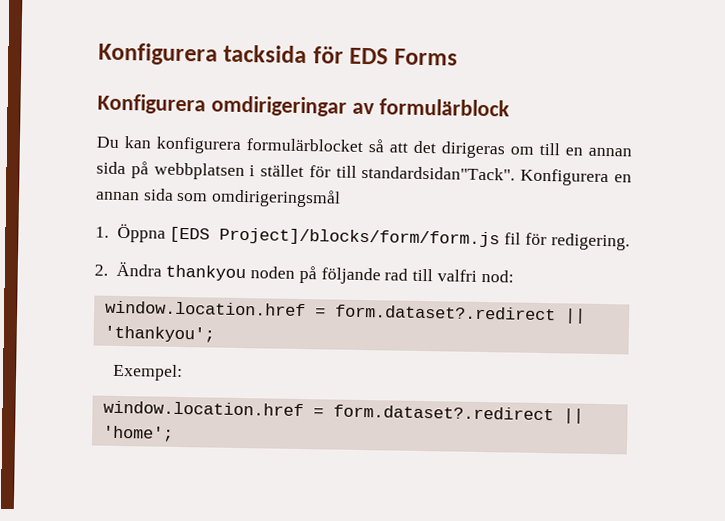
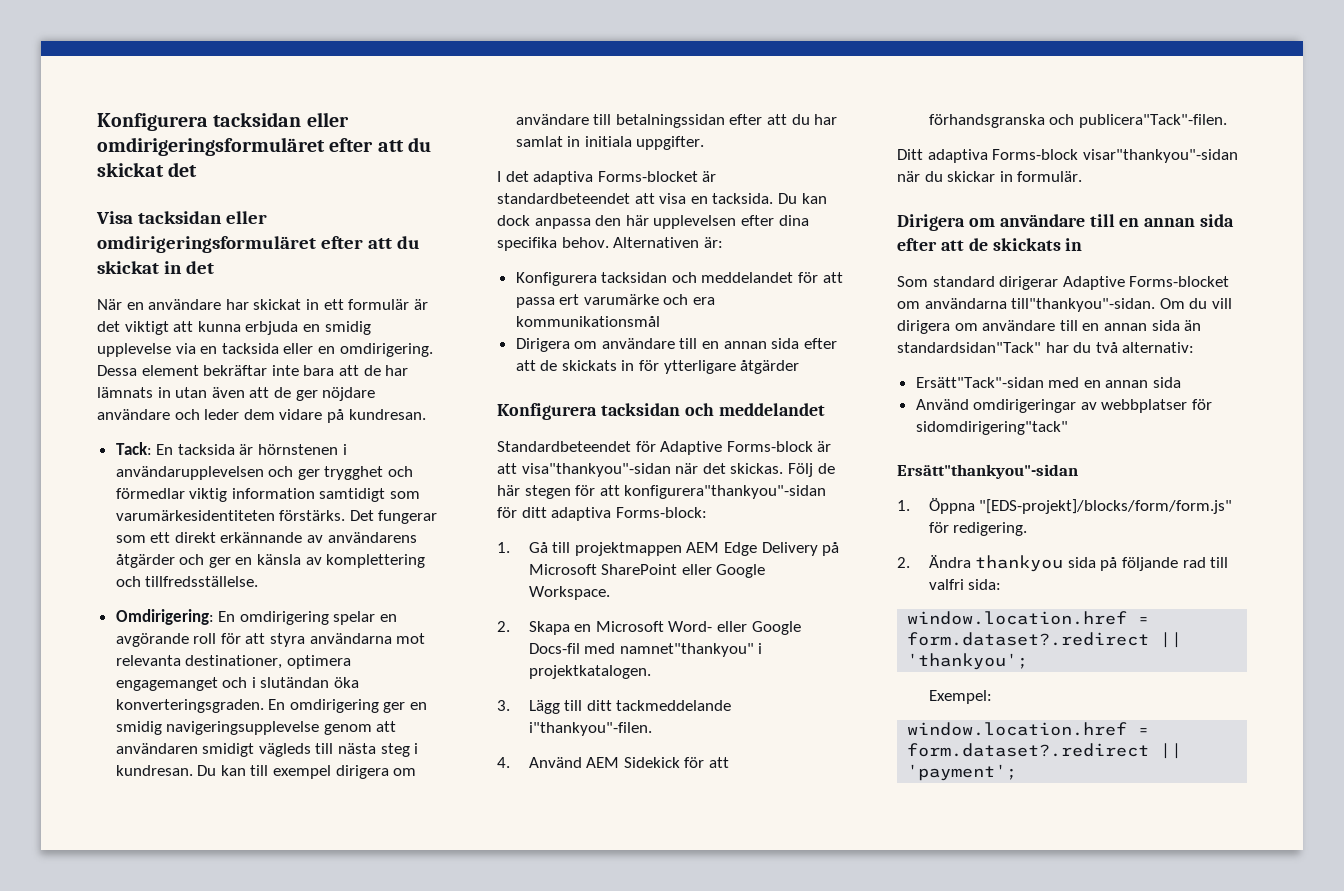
[98,42,458,66] [97,93,510,117] [96,136,632,159] [96,161,632,187] [95,188,342,208] Konfigurera tacksida för EDS Forms // Konfigurera omdirigeringar av formulärblock // Du kan konfigurera formulärblocket så att det dirigeras om till en annan sida på webbplatsen i stället för till standardsidan"Tack". Konfigurera en annan sida som omdirigeringsmål -> [97,112,349,131] [97,137,432,156] [97,162,198,177] [96,211,268,224] [97,236,421,253] [97,261,215,274] [97,299,428,310] [97,321,371,335] [97,343,433,357] [97,365,409,376] [97,387,376,401] [97,409,426,423] [115,442,347,455] [115,466,414,480] [115,488,421,502] [115,510,438,524] [115,532,417,543] [115,554,426,568] [115,576,259,587] [115,609,398,625] [115,633,426,647] [115,655,351,669] [115,677,360,691] [115,699,428,713] [115,721,397,735] [115,743,419,757] [115,765,417,779] [515,114,838,128] [515,136,705,150] [497,171,717,185] [497,193,827,204] [497,215,809,229] [497,237,723,251] [515,272,843,286] [515,294,716,308] [515,316,660,327] [515,338,837,352] [515,360,800,374] [497,403,825,420] [497,441,832,455] [497,463,835,477] [497,485,827,499] [497,507,707,521] [497,542,840,556] [528,564,766,578] [528,586,610,600] [497,621,801,635] [528,643,763,657] [528,665,651,679] [497,700,732,714] [528,722,652,736] [497,757,729,768] [928,114,1227,128] [897,149,1238,163] [897,171,1083,182] [897,214,1235,231] [897,238,1083,251] [897,276,1230,290] [897,298,1232,312] [897,320,1202,334] [897,342,1195,353] [915,377,1182,388] [915,399,1213,413] [915,421,1068,435] [897,464,1078,479] Konfigurera tacksidan eller omdirigeringsformuläret efter att du skickat det // Visa tacksidan eller omdirigeringsformuläret efter att du skickat in det // När en användare har skickat in ett formulär är det viktigt att kunna erbjuda en smidig upplevelse via en tacksida eller en omdirigering. Dessa element bekräftar inte bara att de har lämnats in utan även att de ger nöjdare användare och leder dem vidare på kundresan. // Tack: En tacksida är hörnstenen i användarupplevelsen och ger trygghet och förmedlar viktig information samtidigt som varumärkesidentiteten förstärks. Det fungerar som ett direkt erkännande av användarens åtgärder och ger en känsla av komplettering och tillfredsställelse. // Omdirigering: En omdirigering spelar en avgörande roll för att styra användarna mot relevanta destinationer, optimera engagemanget och i slutändan öka konverteringsgraden. En omdirigering ger en smidig navigeringsupplevelse genom att användaren smidigt vägleds till nästa steg i kundresan. Du kan till exempel dirigera om användare till betalningssidan efter att du har samlat in initiala uppgifter. // I det adaptiva Forms-blocket är standardbeteendet att visa en tacksida. Du kan dock anpassa den här upplevelsen efter dina specifika behov. Alternativen är: // Konfigurera tacksidan och meddelandet för att passa ert varumärke och era kommunikationsmål // Dirigera om användare till en annan sida efter att de skickats in för ytterligare åtgärder // Konfigurera tacksidan och meddelandet // Standardbeteendet för Adaptive Forms-block är att visa"thankyou"-sidan när det skickas. Följ de här stegen för att konfigurera"thankyou"-sidan för ditt adaptiva Forms-block: // 1. Gå till projektmappen AEM Edge Delivery på Microsoft SharePoint eller Google Workspace. // 2. Skapa en Microsoft Word- eller Google Docs-fil med namnet"thankyou" i projektkatalogen. // 3. Lägg till ditt tackmeddelande i"thankyou"-filen. // 4. Använd AEM Sidekick för att förhandsgranska och publicera"Tack"-filen. // Ditt adaptiva Forms-block visar"thankyou"-sidan när du skickar in formulär. // Dirigera om användare till en annan sida efter att de skickats in // Som standard dirigerar Adaptive Forms-blocket om användarna till"thankyou"-sidan. Om du vill dirigera om användare till en annan sida än standardsidan"Tack" har du två alternativ: // Ersätt"Tack"-sidan med en annan sida // Använd omdirigeringar av webbplatser för sidomdirigering"tack" // Ersätt"thankyou"-sidan
[169,226,522,248] [EDS Project]/blocks/form/form.js fil -> [979,499,1233,514] "[EDS-projekt]/blocks/form/form.js"
[250,266,296,279] noden -> [1067,557,1096,568] sida
[480,269,514,283] nod: -> [968,579,1002,590] sida:
[101,425,174,442] 'home'; -> [907,764,1018,781] 'payment';

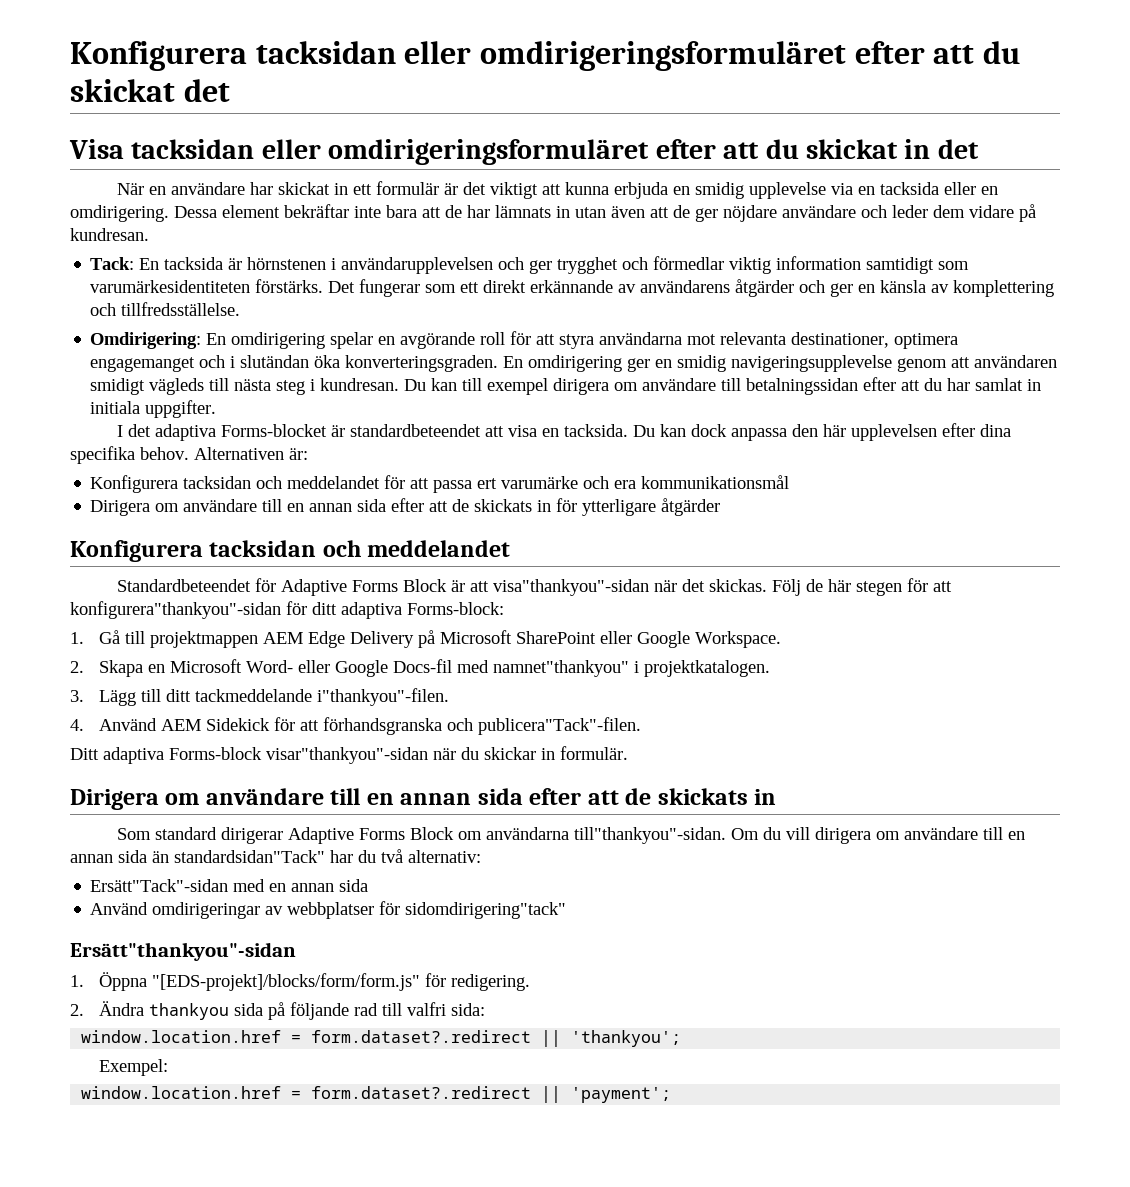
[726,441,813,452] Forms-block -> [352,579,448,592] Forms Block
[1129,276,1230,287] Forms-blocket -> [359,827,455,840] Forms Block

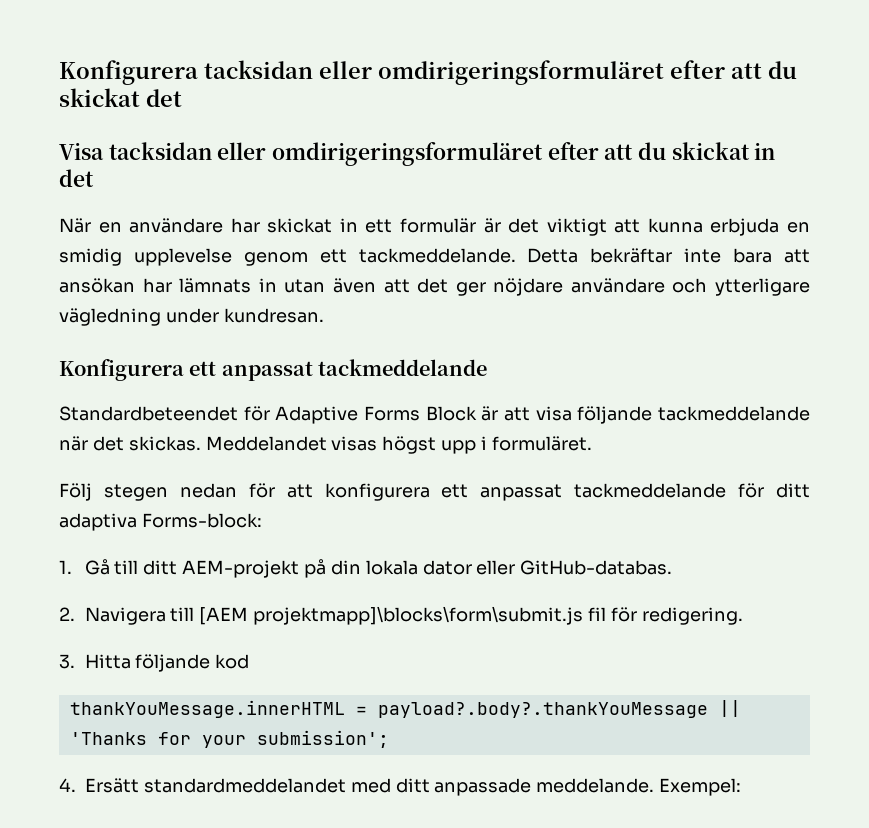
[831,182,999,195] [70,205,280,222] via en tacksida eller en omdirigering. Dessa element -> [243,248,579,266] genom ett tackmeddelande. Detta
[445,205,462,218] de -> [59,278,135,293] ansökan
[673,205,690,218] de -> [417,278,449,293] det
[892,204,1036,222] [70,228,149,241] [90,256,970,274] [90,279,1055,297] [90,302,241,316] [90,331,959,349] [90,355,1058,372] [90,377,1042,395] [90,400,217,418] [117,423,1012,441] [70,446,308,464] [90,475,790,493] [90,498,721,516] [70,540,511,562] leder dem vidare på kundresan. // Tack: En tacksida är hörnstenen i användarupplevelsen och ger trygghet och förmedlar viktig information samtidigt som varumärkesidentiteten förstärks. Det fungerar som ett direkt erkännande av användarens åtgärder och ger en känsla av komplettering och tillfredsställelse. // Omdirigering: En omdirigering spelar en avgörande roll för att styra användarna mot relevanta destinationer, optimera engagemanget och i slutändan öka konverteringsgraden. En omdirigering ger en smidig navigeringsupplevelse genom att användaren smidigt vägleds till nästa steg i kundresan. Du kan till exempel dirigera om användare till betalningssidan efter att du har samlat in initiala uppgifter. // I det adaptiva Forms-blocket är standardbeteendet att visa en tacksida. Du kan dock anpassa den här upplevelsen efter dina specifika behov. Alternativen är: // Konfigurera tacksidan och meddelandet för att passa ert varumärke och era kommunikationsmål // Dirigera om användare till en annan sida efter att de skickats in för ytterligare åtgärder // Konfigurera tacksidan och meddelandet -> [715,278,810,296] [59,308,324,326] [59,359,488,381] ytterligare vägledning under kundresan. // Konfigurera ett anpassat tackmeddelande
[493,578,953,596] [70,601,281,619] visa"thankyou"-sidan när det skickas. Följ de här stegen för att konfigurera"thankyou"-sidan -> [535,406,810,424] [59,436,592,454] [59,483,727,501] visa följande tackmeddelande när det skickas. Meddelandet visas högst upp i formuläret. // Följ stegen nedan för att konfigurera ett anpassat tackmeddelande
[150,630,782,648] [70,659,771,677] [70,688,450,706] [70,717,642,735] [70,746,628,764] [70,788,777,810] [117,827,1026,844] [70,849,481,863] [90,879,369,892] [90,901,567,919] [70,942,296,961] [70,972,531,991] [70,1001,486,1020] [81,1030,682,1047] [99,1059,169,1076] [81,1086,672,1103] projektmappen AEM Edge Delivery på Microsoft SharePoint eller Google Workspace. // 2. Skapa en Microsoft Word- eller Google Docs-fil med namnet"thankyou" i projektkatalogen. // 3. Lägg till ditt tackmeddelande i"thankyou"-filen. // 4. Använd AEM Sidekick för att förhandsgranska och publicera"Tack"-filen. // Ditt adaptiva Forms-block visar"thankyou"-sidan när du skickar in formulär. // Dirigera om användare till en annan sida efter att de skickats in // Som standard dirigerar Adaptive Forms Block om användarna till"thankyou"-sidan. Om du vill dirigera om användare till en annan sida än standardsidan"Tack" har du två alternativ: // Ersätt"Tack"-sidan med en annan sida // Använd omdirigeringar av webbplatser för sidomdirigering"tack" // Ersätt"thankyou"-sidan // 1. Öppna "[EDS-projekt]/blocks/form/form.js" för redigering. // 2. Ändra thankyou sida på följande rad till valfri sida: // window.location.href = form.dataset?.redirect || 'thankyou'; // Exempel: // window.location.href = form.dataset?.redirect || 'payment'; -> [143,559,673,578] [59,606,743,625] [59,654,250,672] [69,700,741,718] [69,730,389,748] [59,778,742,796] ditt AEM-projekt på din lokala dator eller GitHub-databas. // 2. Navigera till [AEM projektmapp]\blocks\form\submit.js fil för redigering. // 3. Hitta följande kod // thankYouMessage.innerHTML = payload?.body?.thankYouMessage || 'Thanks for your submission'; // 4. Ersätt standardmeddelandet med ditt anpassade meddelande. Exempel:

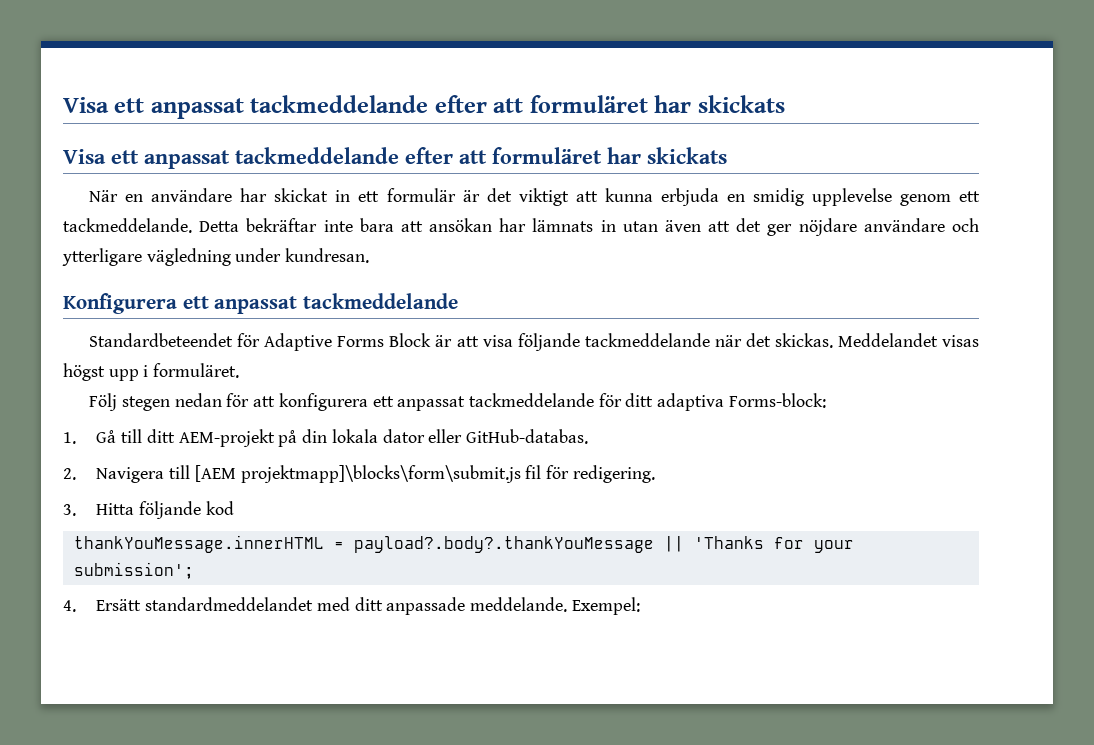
[59,60,797,85] [59,88,182,107] [59,142,776,166] [59,169,94,187] Konfigurera tacksidan eller omdirigeringsformuläret efter att du skickat det // Visa tacksidan eller omdirigeringsformuläret efter att du skickat in det -> [63,95,785,119] [63,147,727,169] Visa ett anpassat tackmeddelande efter att formuläret har skickats // Visa ett anpassat tackmeddelande efter att formuläret har skickats

